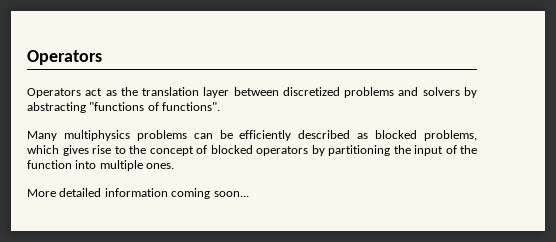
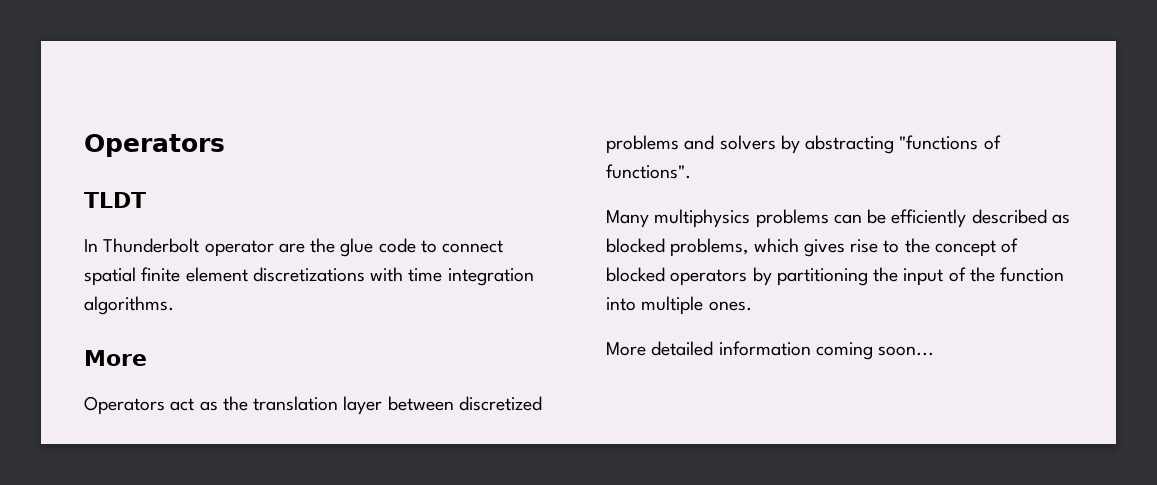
[27,50,102,65] Operators -> [84,134,225,157] [84,192,146,208] [84,238,504,257] [84,267,534,286] [84,296,174,315] [84,350,147,366] Operators // TLDT // In Thunderbolt operator are the glue code to connect spatial finite element discretizations with time integration algorithms. // More

